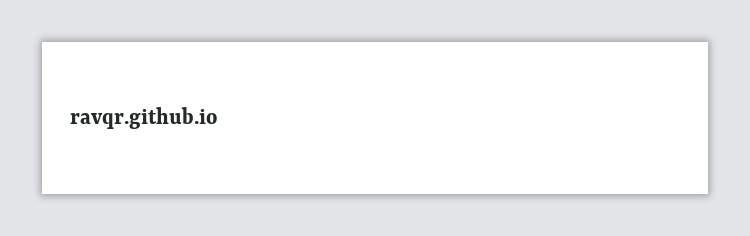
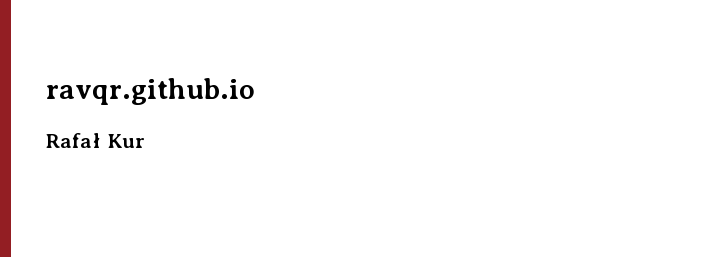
(217, 118) none -> [46,133,145,148] // Rafał Kur

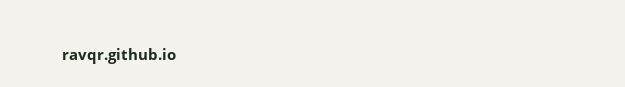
[46,133,145,148] // Rafał Kur -> (176, 56) none

